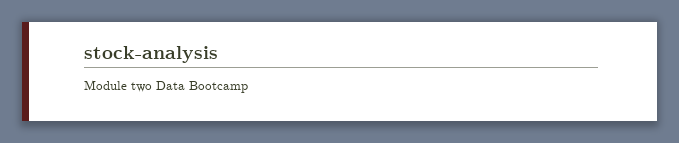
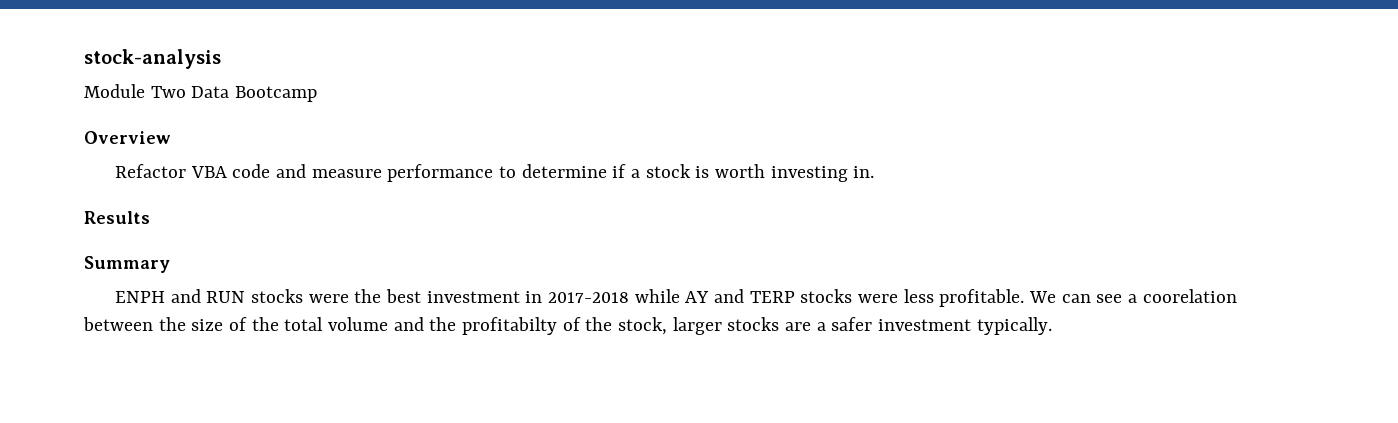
[131,82,152,92] two -> [150,86,186,98] Two
(248, 87) none -> [84,131,171,144] [114,164,875,182] [84,211,150,224] [84,256,170,273] [114,289,1237,307] [83,317,1052,335] // Overview // Refactor VBA code and measure performance to determine if a stock is worth investing in. // Results // Summary // ENPH and RUN stocks were the best investment in 2017-2018 while AY and TERP stocks were less profitable. We can see a coorelation between the size of the total volume and the profitabilty of the stock, larger stocks are a safer investment typically.

